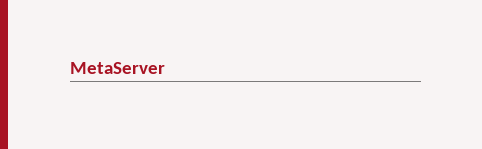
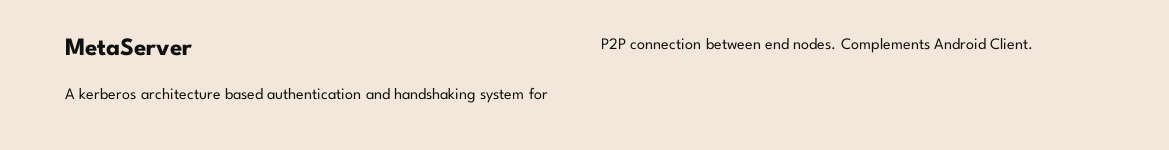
(165, 68) none -> [65,87,548,103] [601,38,1034,53] // A kerberos architecture based authentication and handshaking system for P2P connection between end nodes. Complements Android Client.

